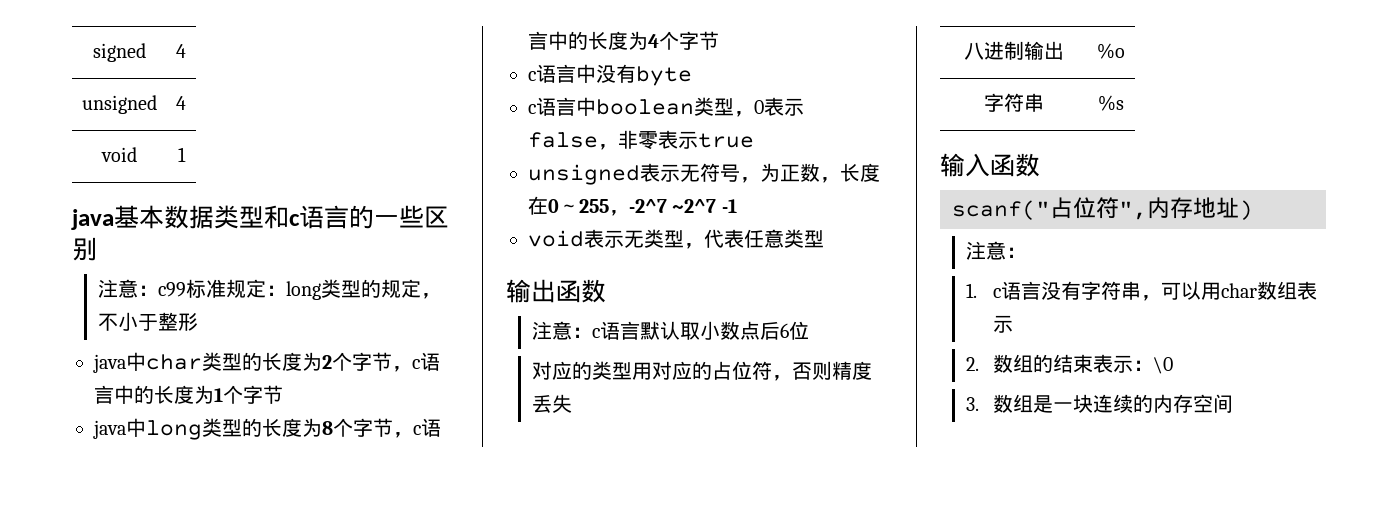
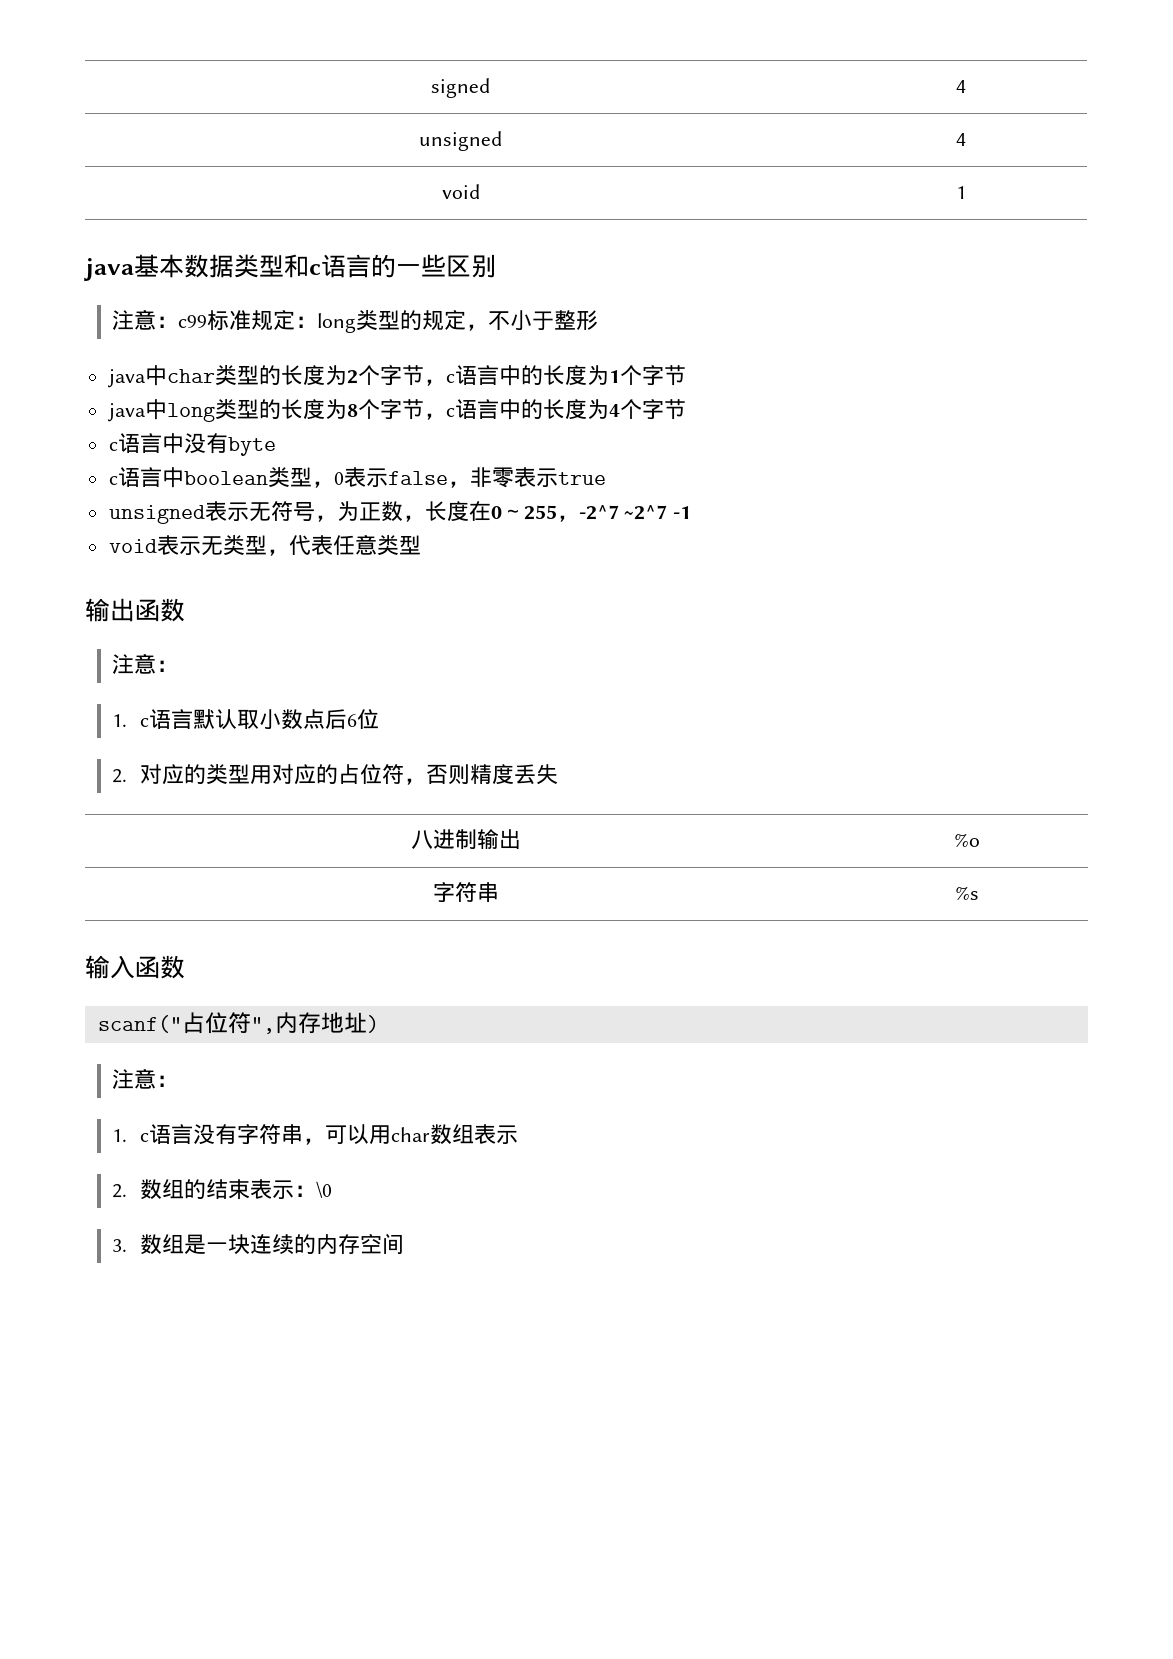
(593, 332) none -> [112,714,128,727] // 1.
(810, 330) none -> [112,769,128,783] 2.

